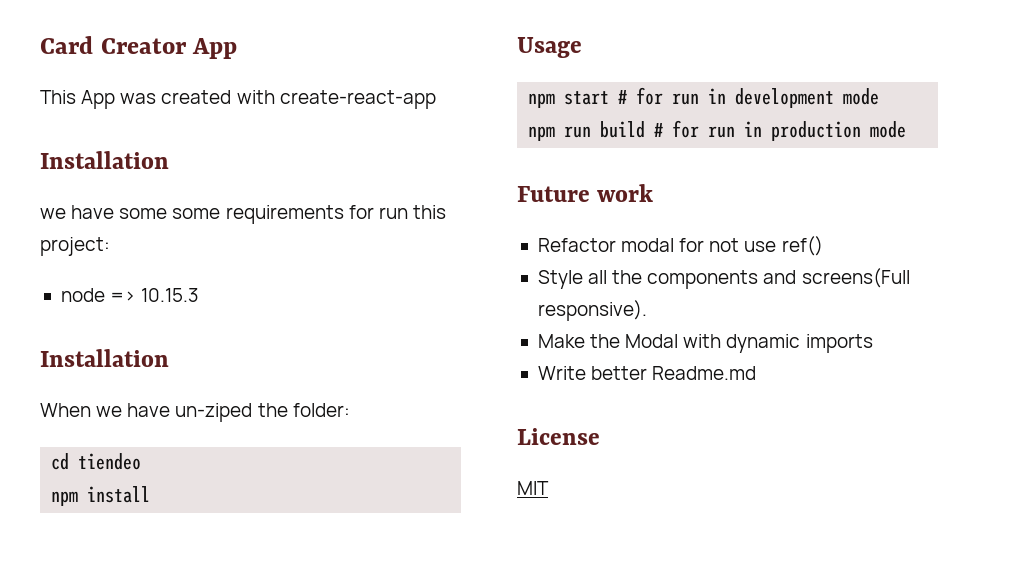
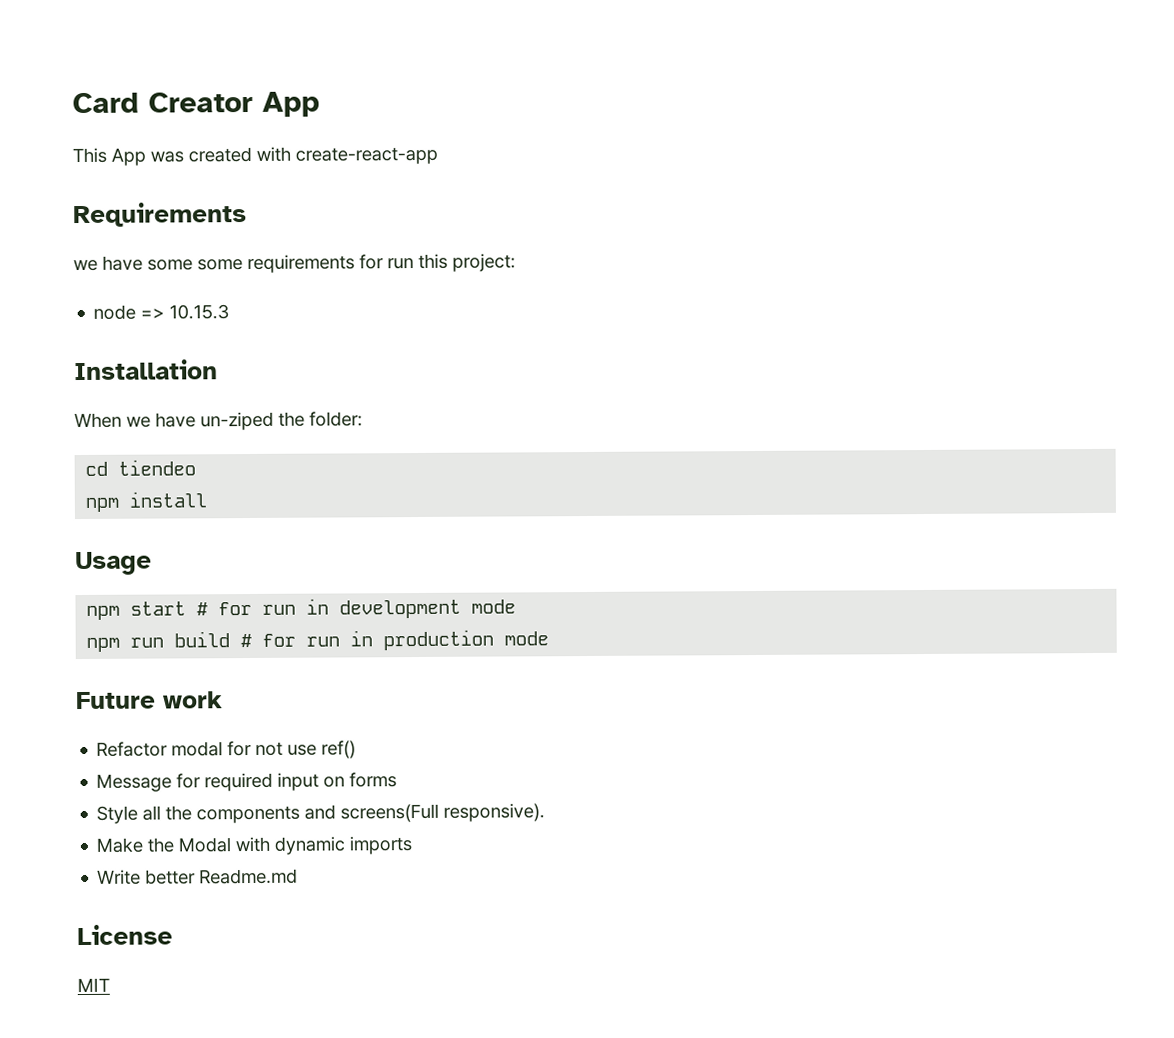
[40,151,169,169] Installation -> [73,202,247,228] Requirements
(823, 246) none -> [96,772,398,792] // Message for required input on forms

